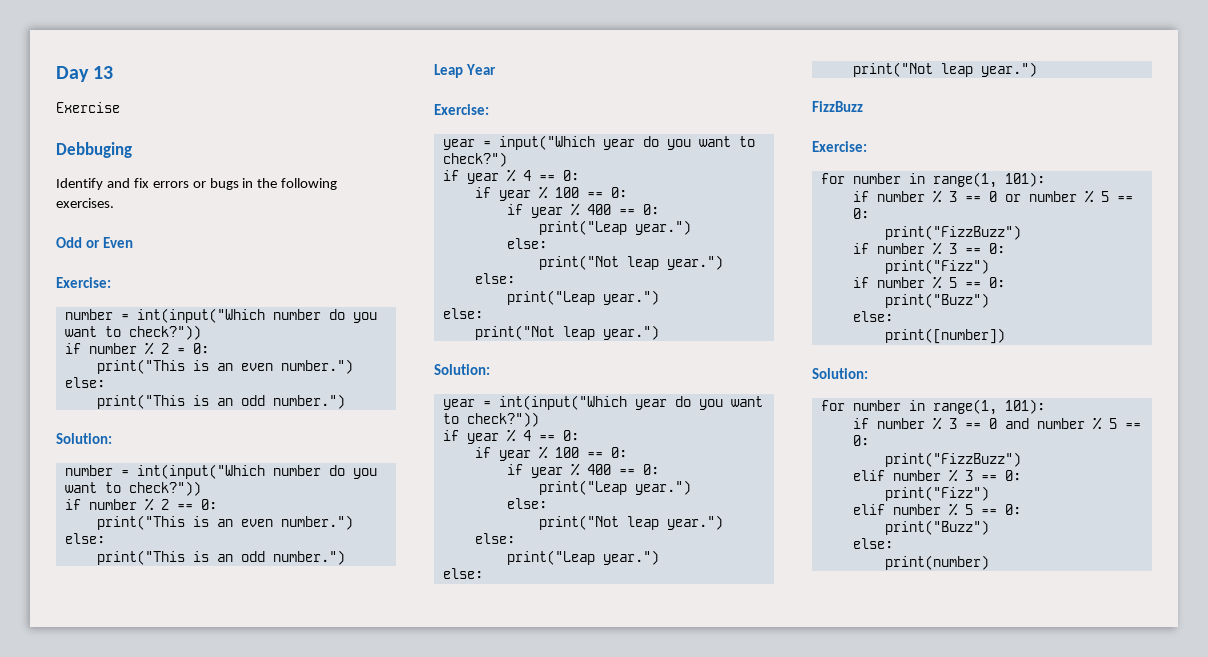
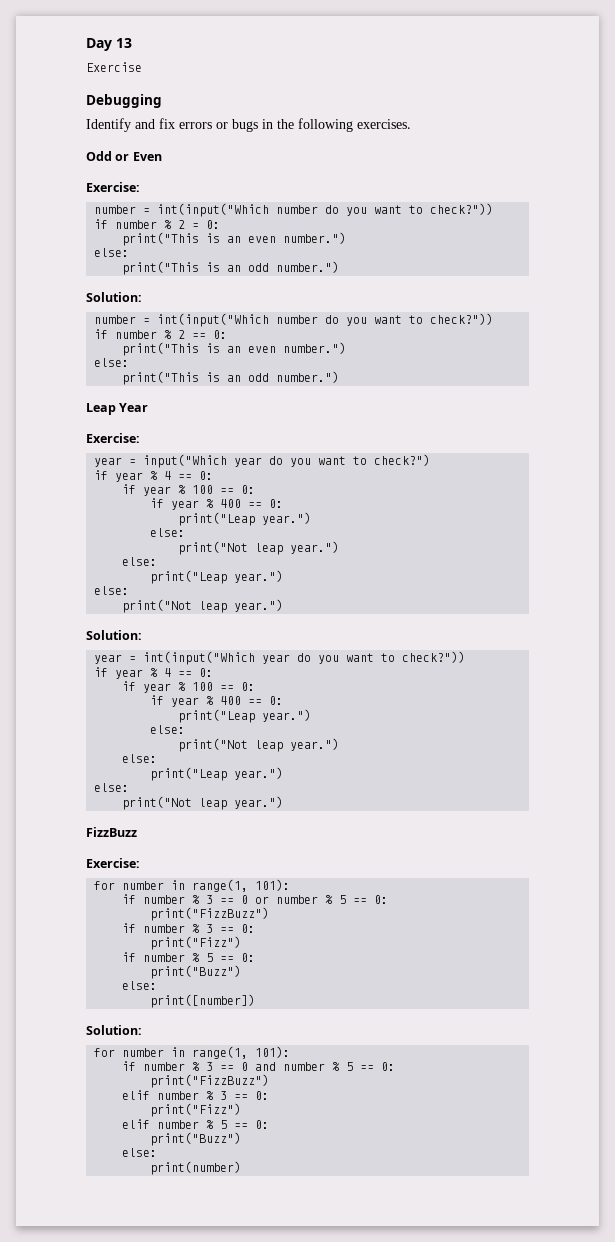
[56,142,132,158] Debbuging -> [86,94,162,108] Debugging

